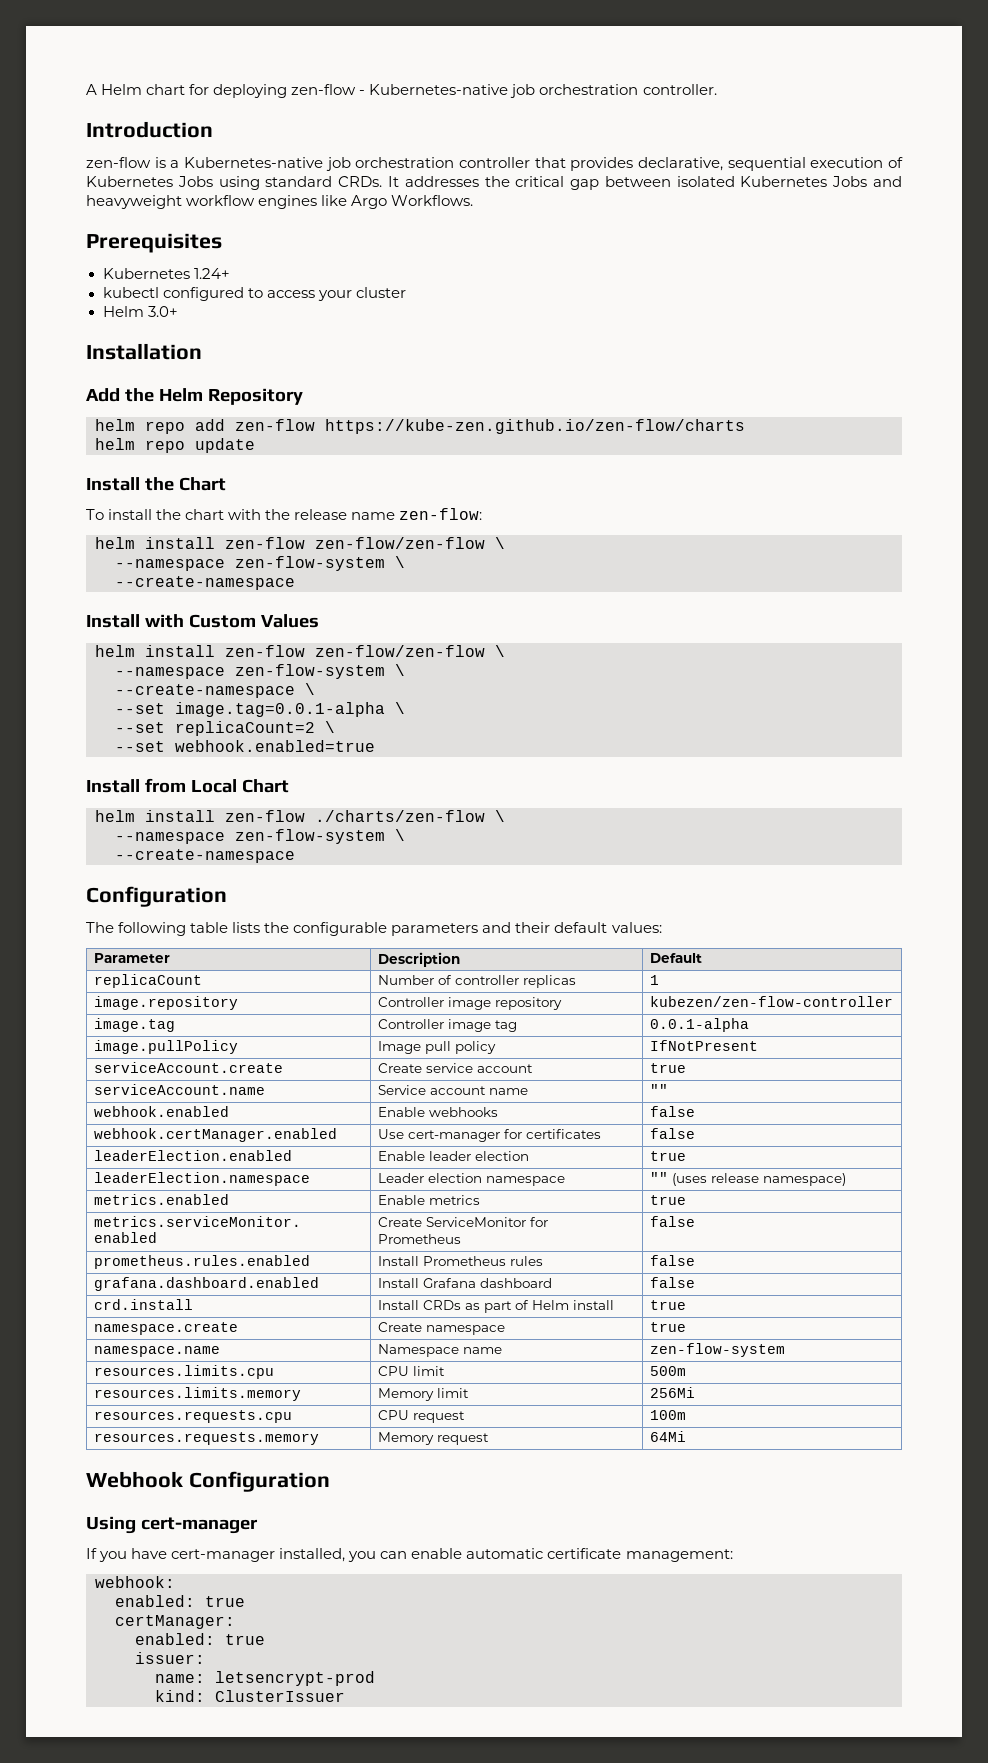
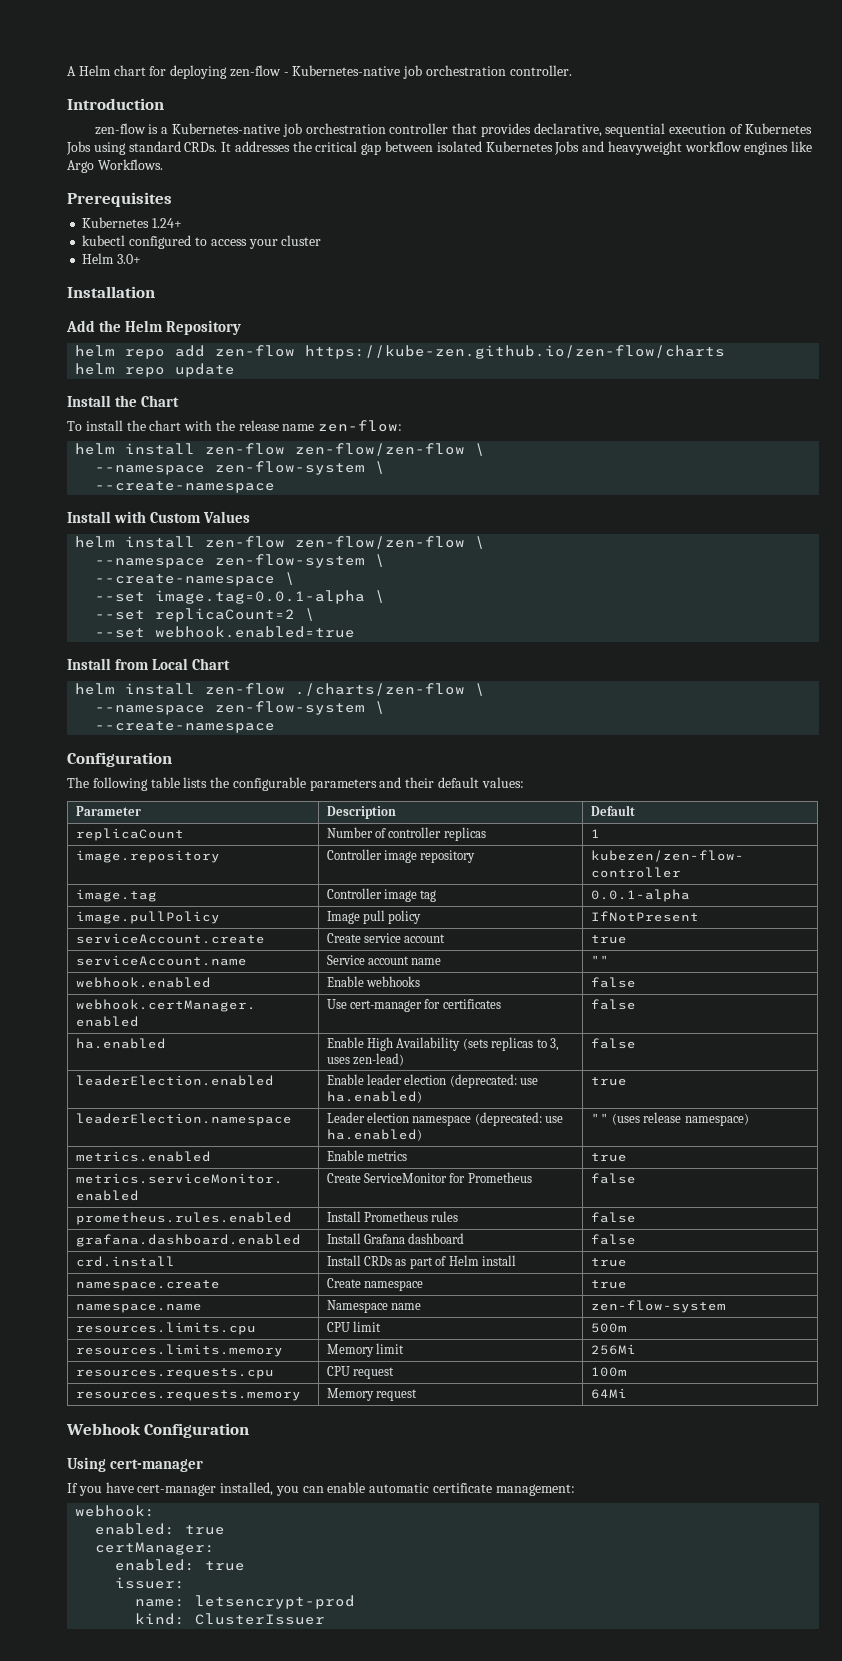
(696, 1133) none -> [75,1038,166,1049] [326,1037,559,1051] [326,1053,404,1066] [590,1038,636,1049] // ha.enabled | Enable High Availability (sets replicas to 3, uses zen-lead) | false
(530, 1156) none -> [449,1074,539,1088] [326,1091,422,1103] (deprecated: use ha.enabled)
(566, 1181) none -> [474,1112,564,1126] [326,1129,422,1141] (deprecated: use ha.enabled)

